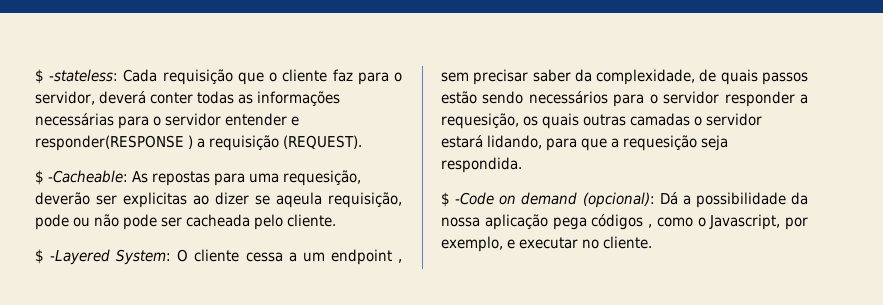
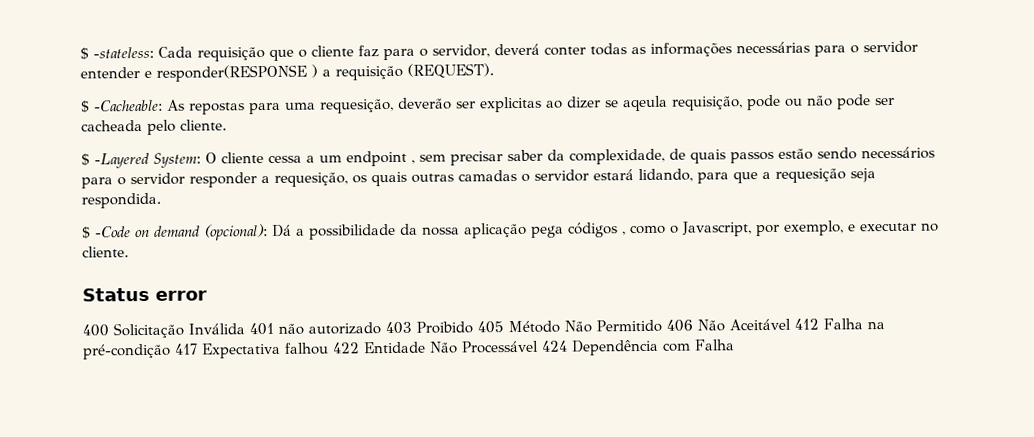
(653, 242) none -> [82,287,207,302] [82,318,885,339] [82,339,735,360] // Status error // 400 Solicitação Inválida 401 não autorizado 403 Proibido 405 Método Não Permitido 406 Não Aceitável 412 Falha na pré-condição 417 Expectativa falhou 422 Entidade Não Processável 424 Dependência com Falha

